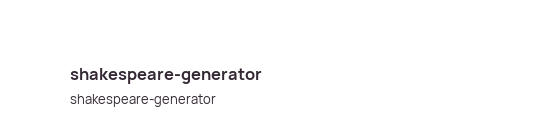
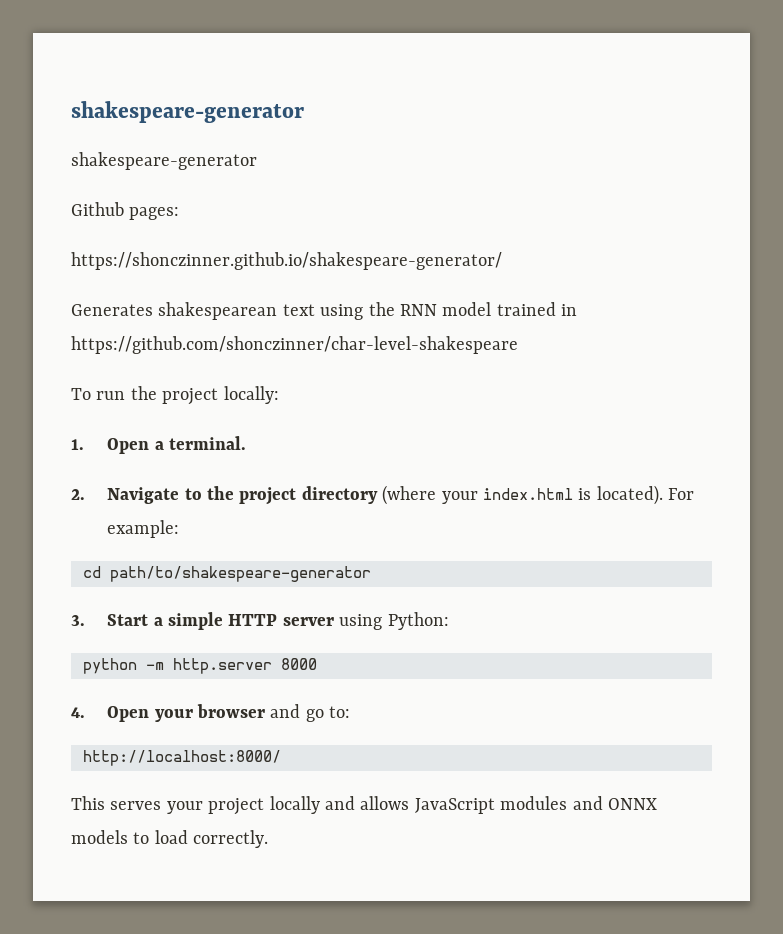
(216, 100) none -> [71,202,180,220] [71,252,502,270] [71,302,578,320] [71,336,518,354] [71,386,279,405] [71,436,247,454] [71,485,695,505] [107,520,180,538] [83,566,371,582] [71,612,449,630] [83,658,317,674] [71,704,351,722] [83,750,281,766] [71,796,657,815] [71,830,269,848] // Github pages: // https://shonczinner.github.io/shakespeare-generator/ // Generates shakespearean text using the RNN model trained in https://github.com/shonczinner/char-level-shakespeare // To run the project locally: // 1. Open a terminal. // 2. Navigate to the project directory (where your index.html is located). For example: // cd path/to/shakespeare-generator // 3. Start a simple HTTP server using Python: // python -m http.server 8000 // 4. Open your browser and go to: // http://localhost:8000/ // This serves your project locally and allows JavaScript modules and ONNX models to load correctly.

